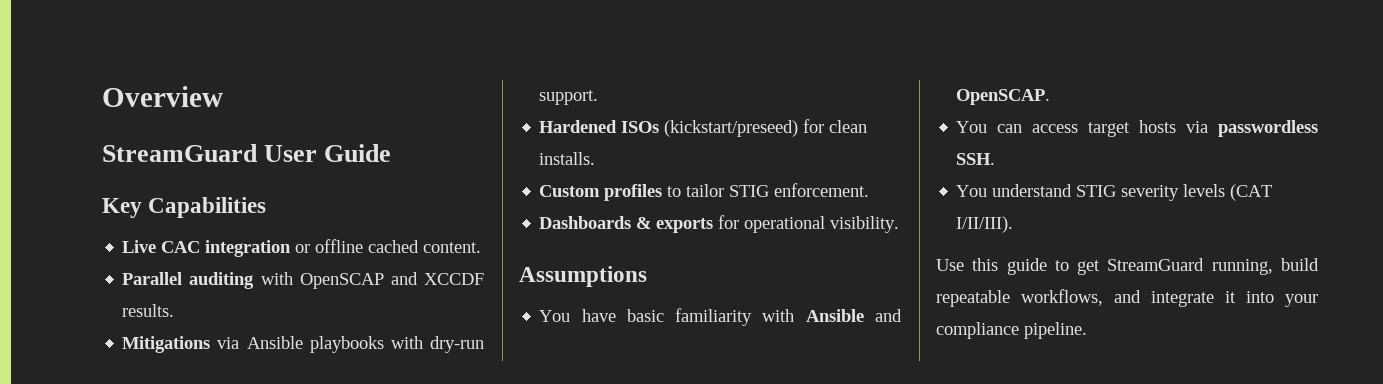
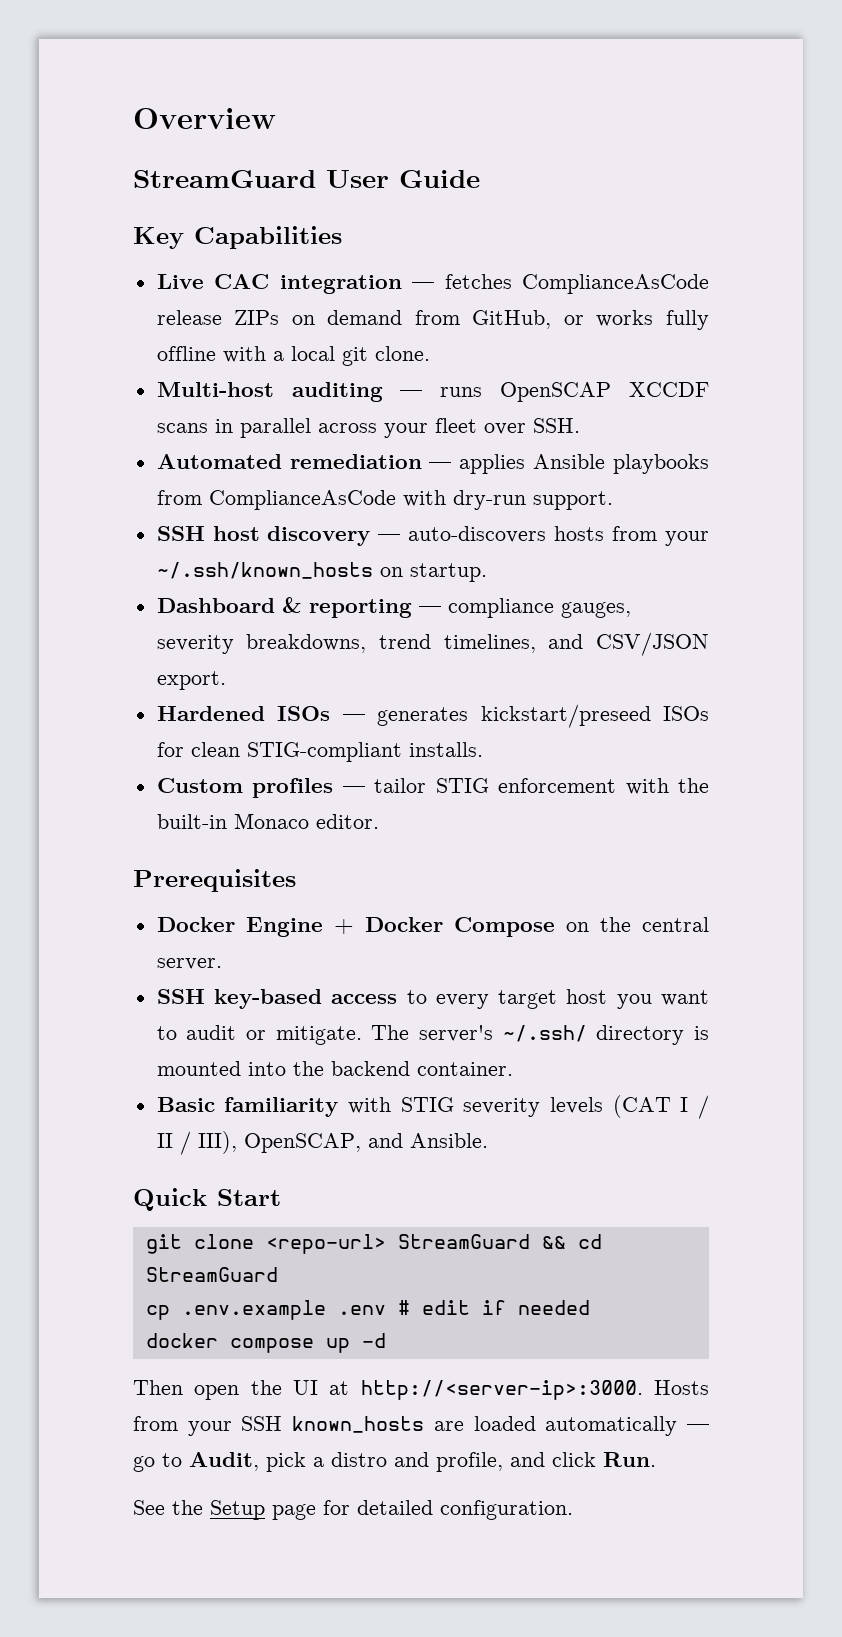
[295,239,482,253] [122,272,484,289] [122,304,175,317] [122,336,484,353] [539,90,599,105] [539,120,799,137] or offline cached content. // Parallel auditing with OpenSCAP and XCCDF results. // Mitigations via Ansible playbooks with dry-run support. // Hardened ISOs (kickstart/preseed) -> [412,274,710,294] [156,310,709,330] [156,346,430,366] [156,382,709,402] [156,418,580,438] [156,454,709,474] [156,490,613,510] [156,526,709,546] [156,562,487,582] [156,597,631,618] [156,632,709,656] [156,671,226,690] [156,704,709,728] — fetches ComplianceAsCode release ZIPs on demand from GitHub, or works fully offline with a local git clone. // Multi-host auditing — runs OpenSCAP XCCDF scans in parallel across your fleet over SSH. // Automated remediation — applies Ansible playbooks from ComplianceAsCode with dry-run support. // SSH host discovery — auto-discovers hosts from your ~/.ssh/known_hosts on startup. // Dashboard & reporting — compliance gauges, severity breakdowns, trend timelines, and CSV/JSON export. // Hardened ISOs — generates kickstart/preseed ISOs
(868, 126) none -> [246,742,402,762] STIG-compliant
[667,186,682,197] to -> [342,786,365,793] —
[774,183,870,197] [539,215,900,233] [519,266,647,287] [539,308,902,326] [956,89,1051,105] [956,120,1318,137] [956,153,996,165] [956,184,1273,201] [956,216,1014,233] [936,258,1319,275] [936,289,1318,307] [936,322,1087,339] enforcement. // Dashboards & exports for operational visibility. // Assumptions // You have basic familiarity with Ansible and OpenSCAP. // You can access target hosts via passwordless SSH. // You understand STIG severity levels (CAT I/II/III). // Use this guide to get StreamGuard running, build repeatable workflows, and integrate it into your compliance pipeline. -> [498,778,710,795] [156,813,379,829] [133,869,296,892] [156,917,710,937] [156,958,222,970] [156,989,709,1009] [156,1025,709,1045] [156,1061,513,1076] [156,1095,709,1119] [156,1131,488,1155] [133,1188,281,1211] [145,1234,602,1254] [145,1267,278,1282] [145,1300,590,1320] [145,1333,386,1353] [133,1380,709,1400] [133,1416,709,1436] [133,1452,656,1472] [133,1500,573,1520] enforcement with the built-in Monaco editor. // Prerequisites // Docker Engine + Docker Compose on the central server. // SSH key-based access to every target host you want to audit or mitigate. The server's ~/.ssh/ directory is mounted into the backend container. // Basic familiarity with STIG severity levels (CAT I / II / III), OpenSCAP, and Ansible. // Quick Start // git clone <repo-url> StreamGuard && cd StreamGuard // cp .env.example .env # edit if needed // docker compose up -d // Then open the UI at http://<server-ip>:3000. Hosts from your SSH known_hosts are loaded automatically — go to Audit, pick a distro and profile, and click Run. // See the Setup page for detailed configuration.

